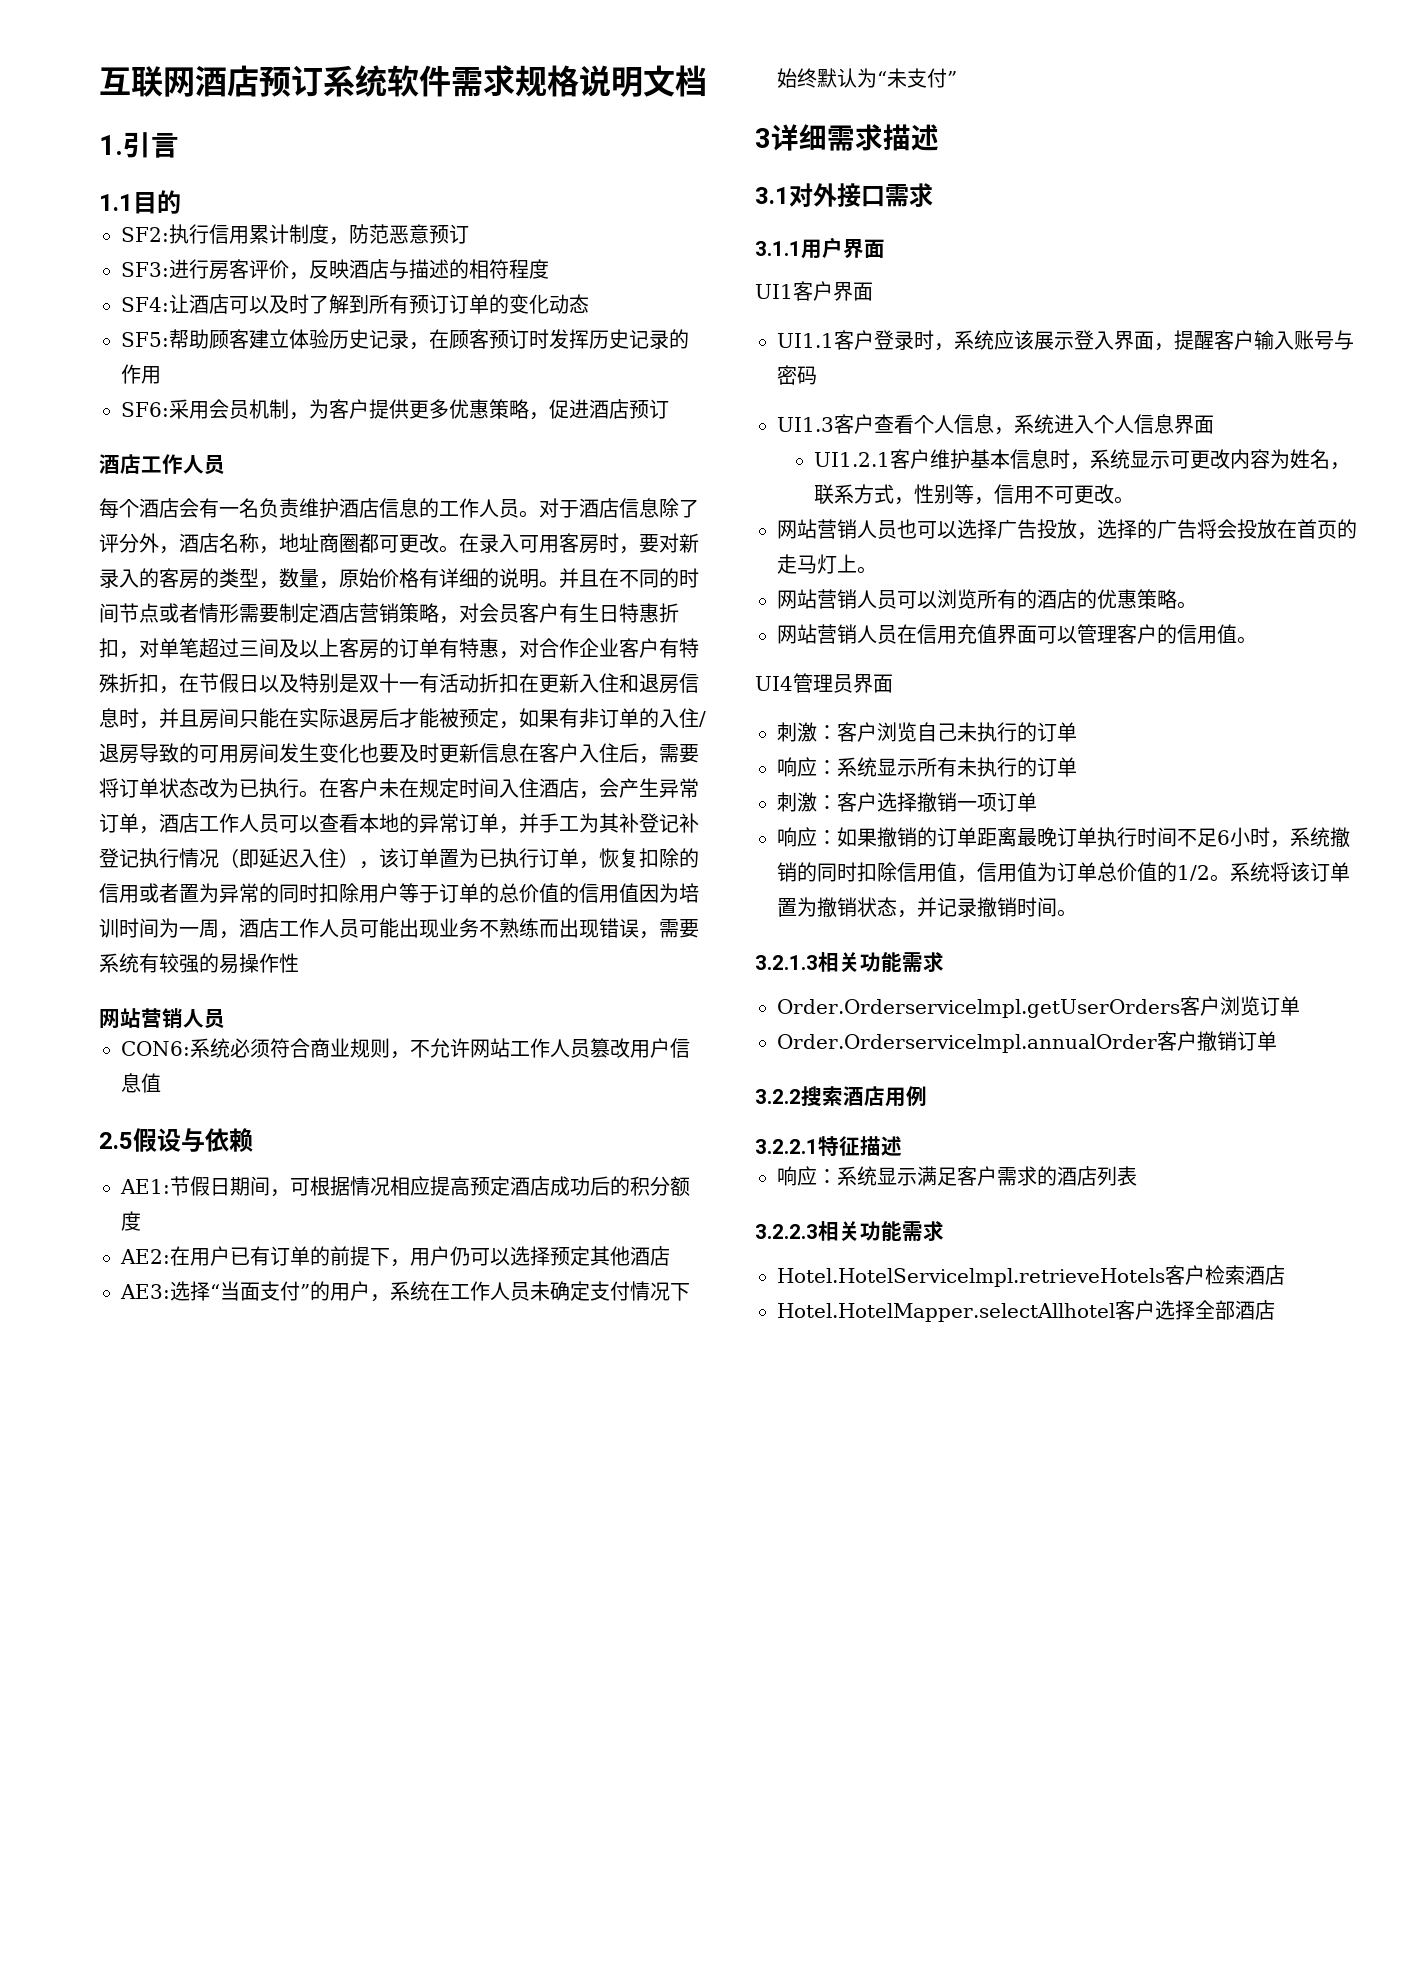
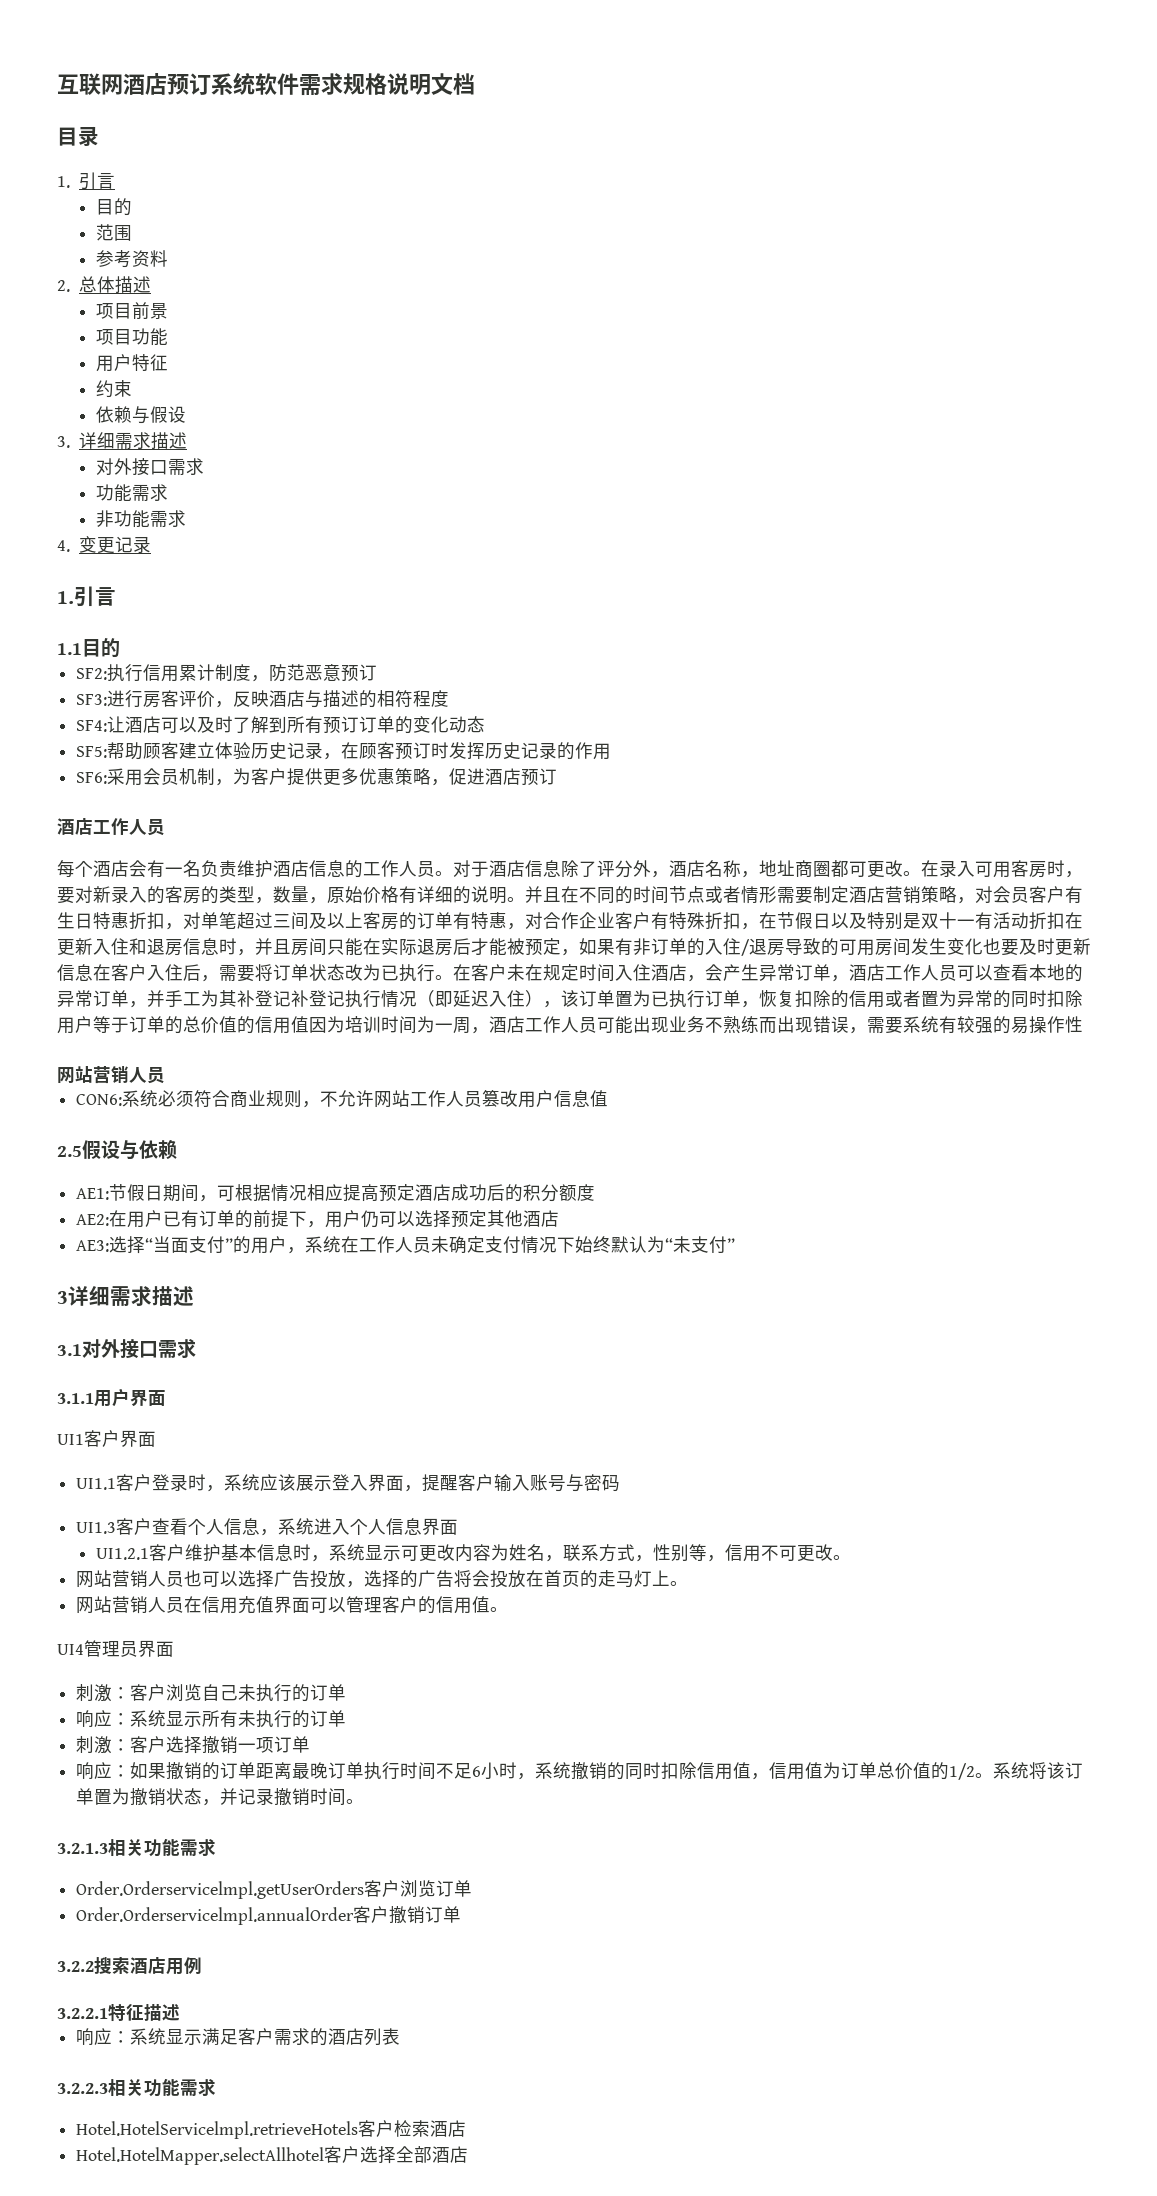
(707, 81) none -> [57,126,99,147] [57,172,115,190] [95,198,132,216] [95,224,132,241] [95,250,168,268] [57,276,151,294] [95,302,168,320] [95,328,168,346] [95,354,168,372] [95,380,132,398] [95,406,186,424] [57,432,187,450] [95,458,204,476] [95,484,168,502] [95,510,186,528] [57,536,151,554] // 目录 // 1.引言 // 目的 // 范围 // 参考资料 // 2.总体描述 // 项目前景 // 项目功能 // 用户特征 // 约束 // 依赖与假设 // 3.详细需求描述 // 对外接口需求 // 功能需求 // 非功能需求 // 4.变更记录
[777,589,1197,609] // 网站营销人员可以浏览所有的酒店的优惠策略。 -> (689, 1583) none

